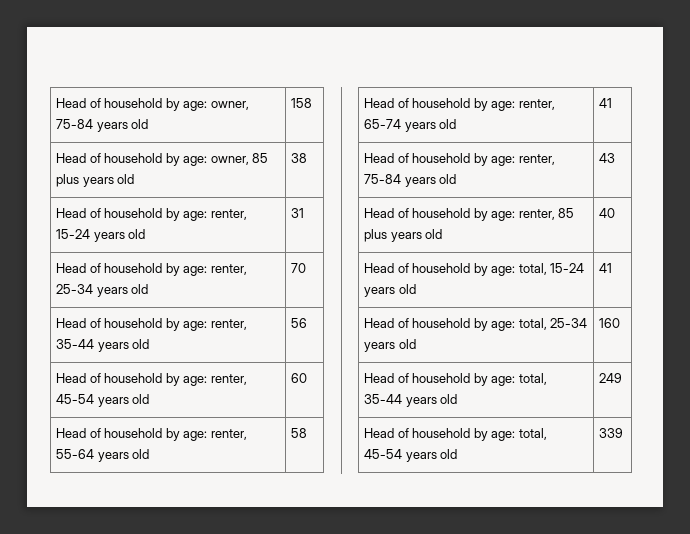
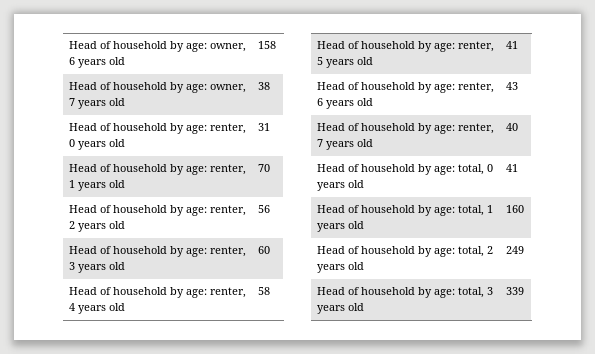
[56,98,249,111] [56,119,94,129] Head of household by age: owner, 75-84 -> [68,41,246,52] [68,57,75,65] Head of household by age: owner, 6
[252,153,269,163] [56,174,80,187] 85 plus -> [68,98,75,106] 7
[56,229,91,239] 15-24 -> [68,139,75,147] 0
[56,284,94,294] 25-34 -> [68,180,75,188] 1
[56,339,95,349] 35-44 -> [68,221,75,229] 2
[56,394,95,404] 45-54 -> [68,262,75,270] 3
[56,449,95,459] 55-64 -> [68,303,75,311] 4
[364,119,402,129] 65-74 -> [316,57,323,65] 5
[364,174,402,184] 75-84 -> [316,98,323,106] 6
[558,208,575,218] [364,229,388,242] 85 plus -> [316,139,323,147] 7
[550,263,585,273] 15-24 -> [486,164,493,172] 0
[550,318,588,328] 25-34 -> [486,205,493,213] 1
[364,394,403,404] 35-44 -> [486,246,493,254] 2
[364,449,403,459] 45-54 -> [486,287,493,295] 3

